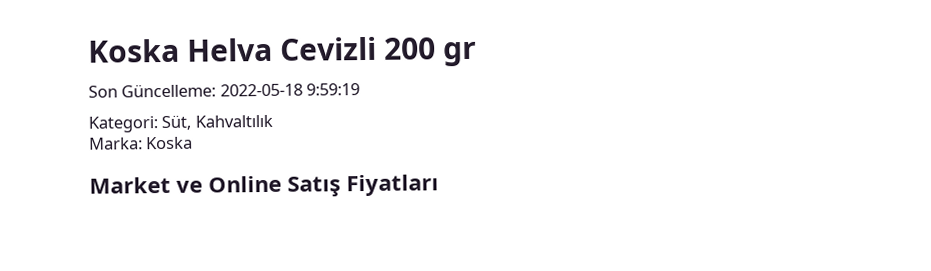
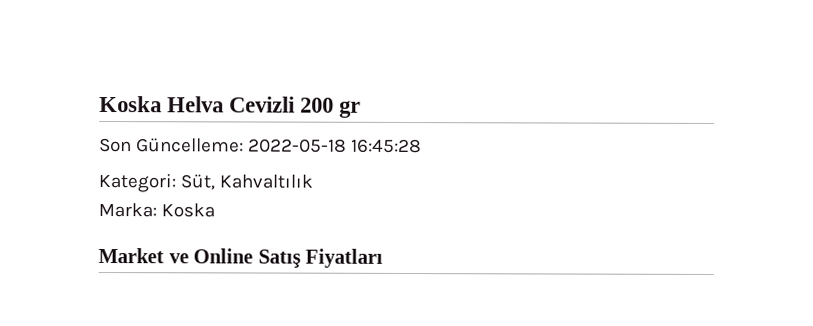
[306,83,361,96] 9:59:19 -> [351,138,423,154] 16:45:28

